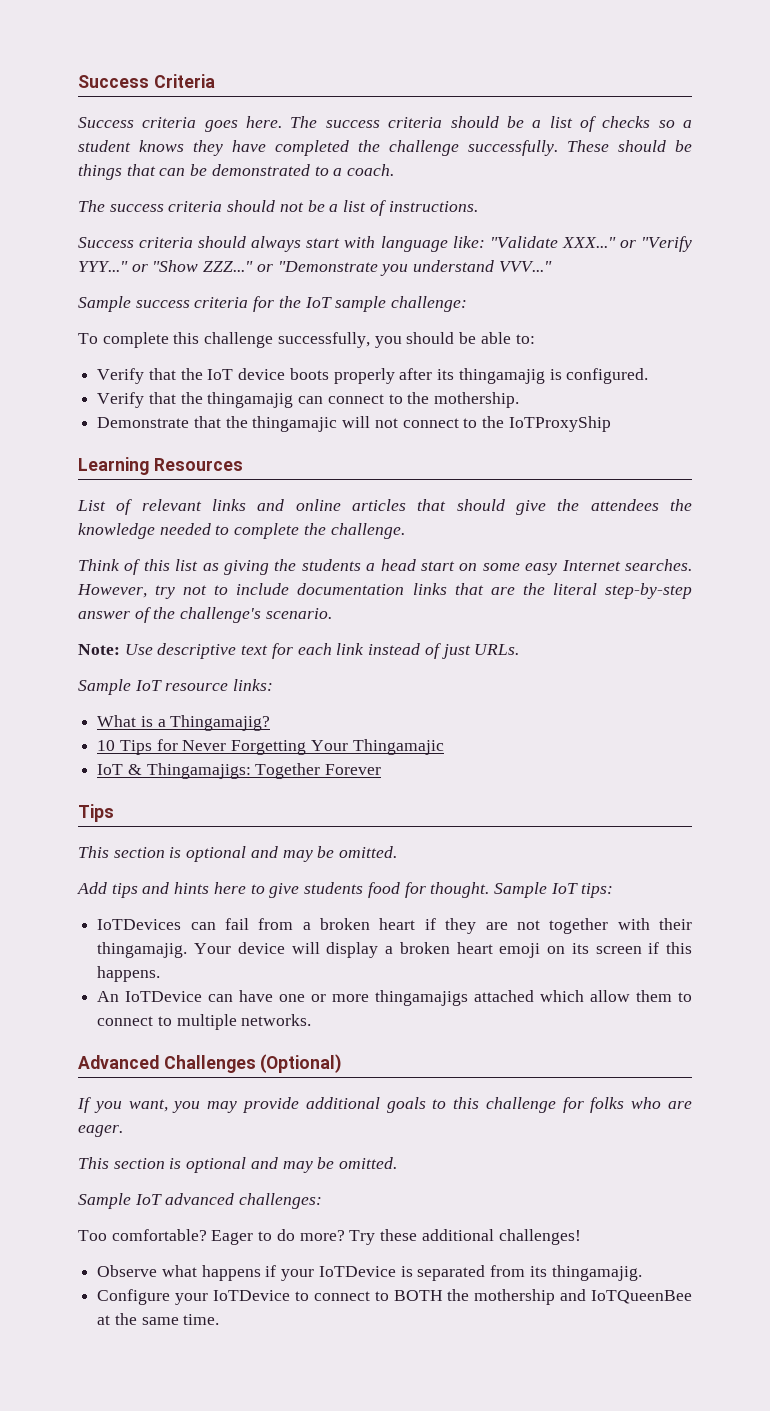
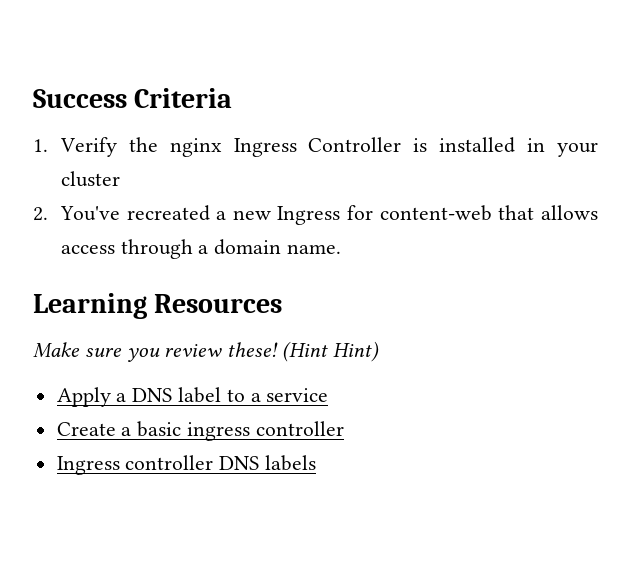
[78,116,692,132] [78,140,692,156] [78,164,395,180] [78,200,478,216] [78,236,692,252] [78,260,552,276] [78,296,468,312] [78,332,535,348] [97,368,649,384] [97,392,520,408] [97,416,611,432] [78,457,243,475] [77,499,692,515] [78,523,405,539] [78,559,692,575] [77,583,692,599] [78,607,332,623] [78,643,520,659] [78,679,274,695] [97,715,271,731] [97,739,444,755] [97,763,382,779] [78,804,114,822] [78,846,398,862] [77,882,614,898] [97,918,692,934] [97,942,692,958] [97,966,161,982] [97,990,692,1006] [97,1014,312,1030] [78,1054,343,1073] [77,1097,693,1113] [78,1125,123,1137] [78,1157,398,1173] [78,1193,323,1209] [78,1229,581,1245] [97,1265,642,1281] [97,1289,692,1305] [97,1313,220,1325] Success criteria goes here. The success criteria should be a list of checks so a student knows they have completed the challenge successfully. These should be things that can be demonstrated to a coach. // The success criteria should not be a list of instructions. // Success criteria should always start with language like: "Validate XXX..." or "Verify YYY..." or "Show ZZZ..." or "Demonstrate you understand VVV..." // Sample success criteria for the IoT sample challenge: // To complete this challenge successfully, you should be able to: // Verify that the IoT device boots properly after its thingamajig is configured. // Verify that the thingamajig can connect to the mothership. // Demonstrate that the thingamajic will not connect to the IoTProxyShip // Learning Resources // List of relevant links and online articles that should give the attendees the knowledge needed to complete the challenge. // Think of this list as giving the students a head start on some easy Internet searches. However, try not to include documentation links that are the literal step-by-step answer of the challenge's scenario. // Note: Use descriptive text for each link instead of just URLs. // Sample IoT resource links: // What is a Thingamajig? // 10 Tips for Never Forgetting Your Thingamajic // IoT & Thingamajigs: Together Forever // Tips // This section is optional and may be omitted. // Add tips and hints here to give students food for thought. Sample IoT tips: // IoTDevices can fail from a broken heart if they are not together with their thingamajig. Your device will display a broken heart emoji on its screen if this happens. // An IoTDevice can have one or more thingamajigs attached which allow them to connect to multiple networks. // Advanced Challenges (Optional) // If you want, you may provide additional goals to this challenge for folks who are eager. // This section is optional and may be omitted. // Sample IoT advanced challenges: // Too comfortable? Eager to do more? Try these additional challenges! // Observe what happens if your IoTDevice is separated from its thingamajig. // Configure your IoTDevice to connect to BOTH the mothership and IoTQueenBee at the same time. -> [33,137,598,157] [60,171,120,187] [33,205,598,225] [60,239,342,259] [33,293,283,319] [33,341,379,362] [56,387,329,407] [56,421,344,441] [56,455,317,475] 1. Verify the nginx Ingress Controller is installed in your cluster // 2. You've recreated a new Ingress for content-web that allows access through a domain name. // Learning Resources // Make sure you review these! (Hint Hint) // Apply a DNS label to a service // Create a basic ingress controller // Ingress controller DNS labels

